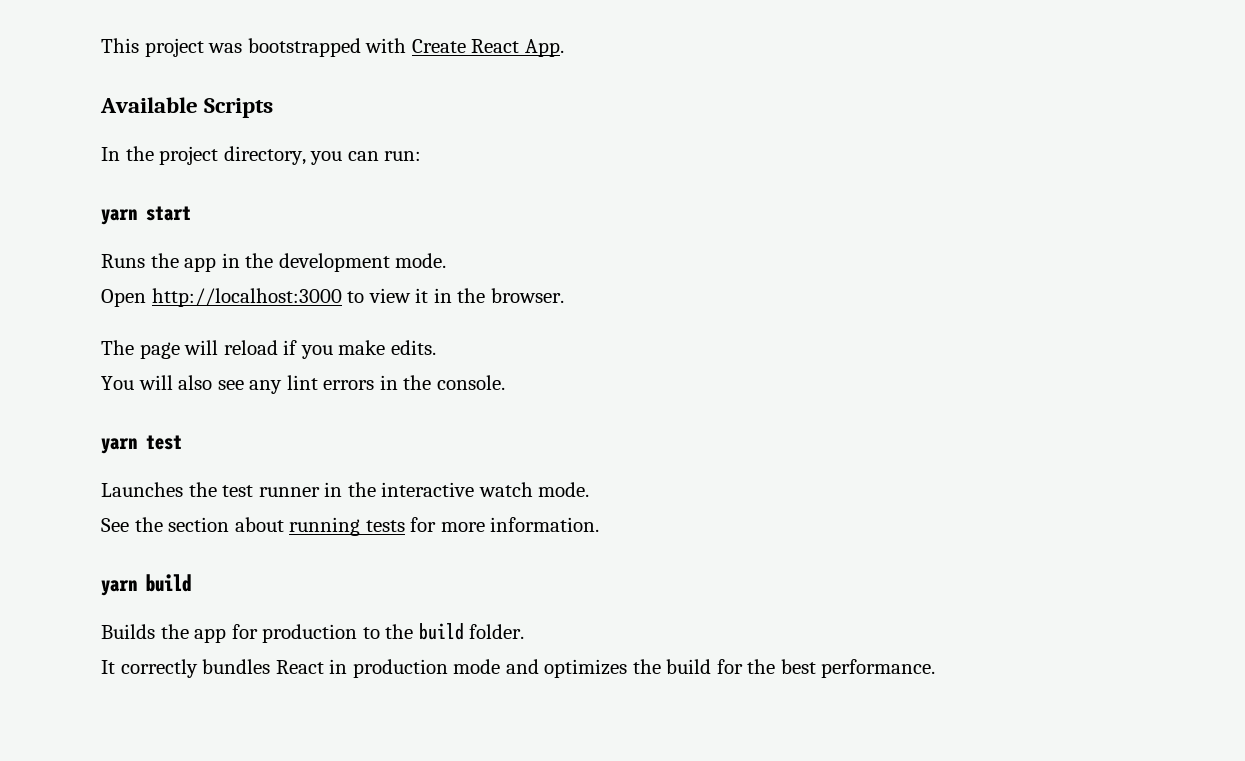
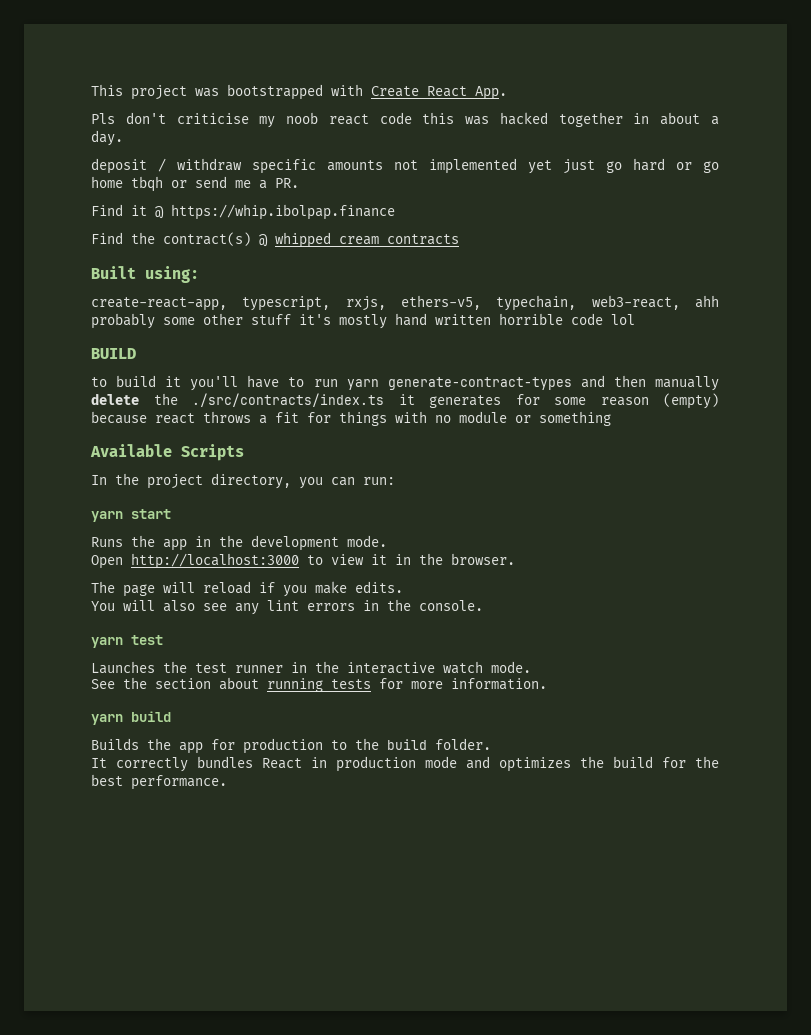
(564, 48) none -> [91,112,719,128] [91,130,123,146] [91,158,719,174] [91,176,299,192] [91,204,395,220] [91,232,459,248] [91,266,199,283] [91,295,719,311] [91,313,635,329] [91,348,136,359] [91,375,719,391] [91,393,719,409] [91,411,611,426] // Pls don't criticise my noob react code this was hacked together in about a day. // deposit / withdraw specific amounts not implemented yet just go hard or go home tbqh or send me a PR. // Find it @ https://whip.ibolpap.finance // Find the contract(s) @ whipped cream contracts // Built using: // create-react-app, typescript, rxjs, ethers-v5, typechain, web3-react, ahh probably some other stuff it's mostly hand written horrible code lol // BUILD // to build it you'll have to run yarn generate-contract-types and then manually delete the ./src/contracts/index.ts it generates for some reason (empty) because react throws a fit for things with no module or something

